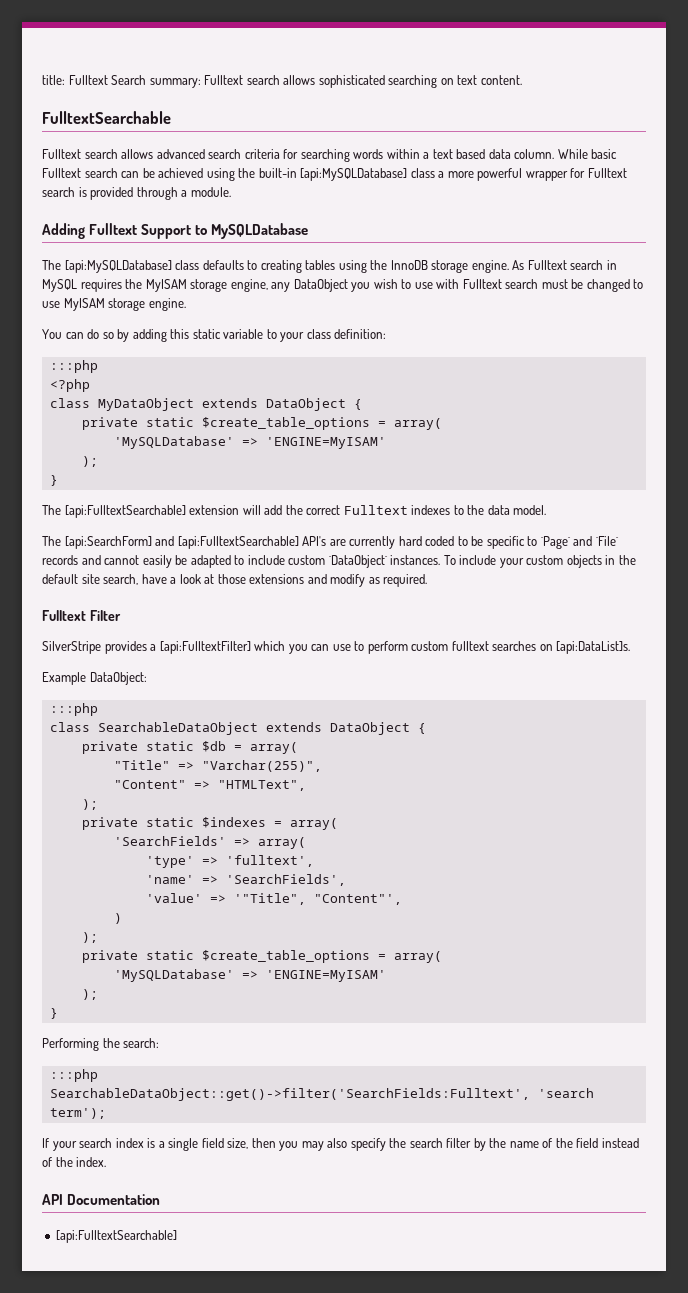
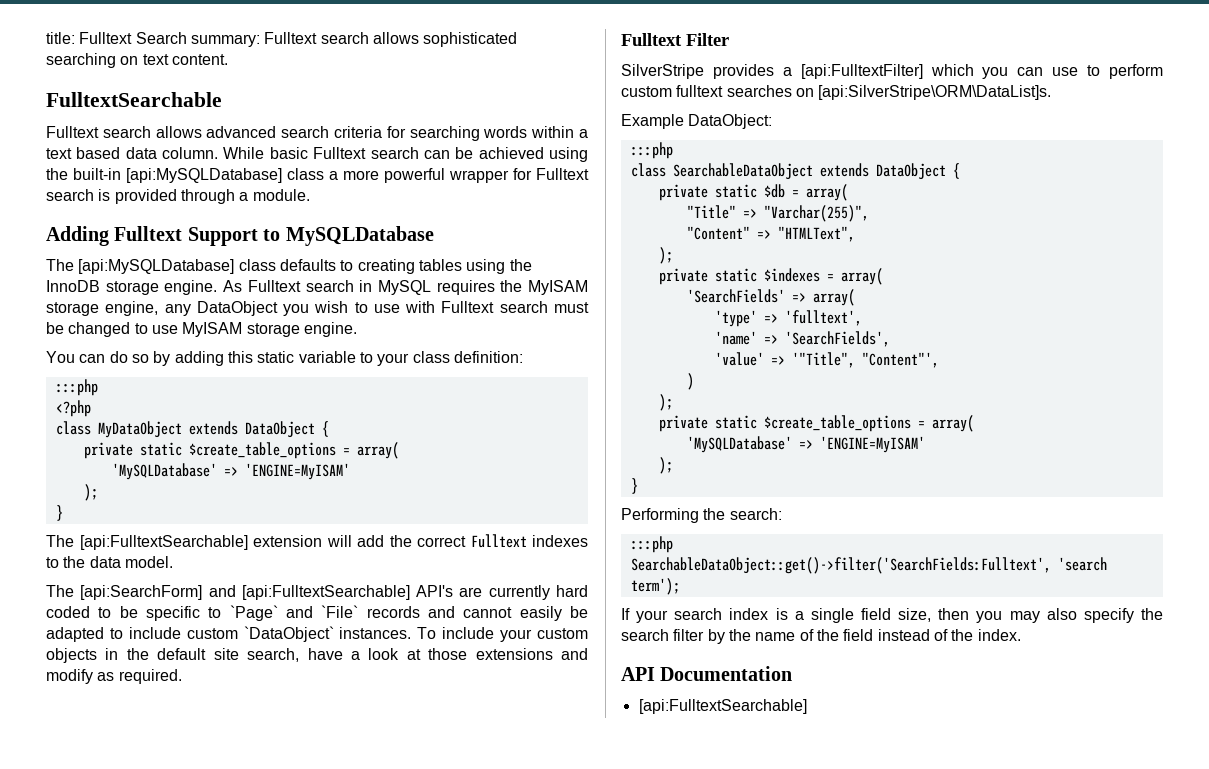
[556,641,631,654] [api:DataList]s. -> [818,85,1052,100] [api:SilverStripe\ORM\DataList]s.

